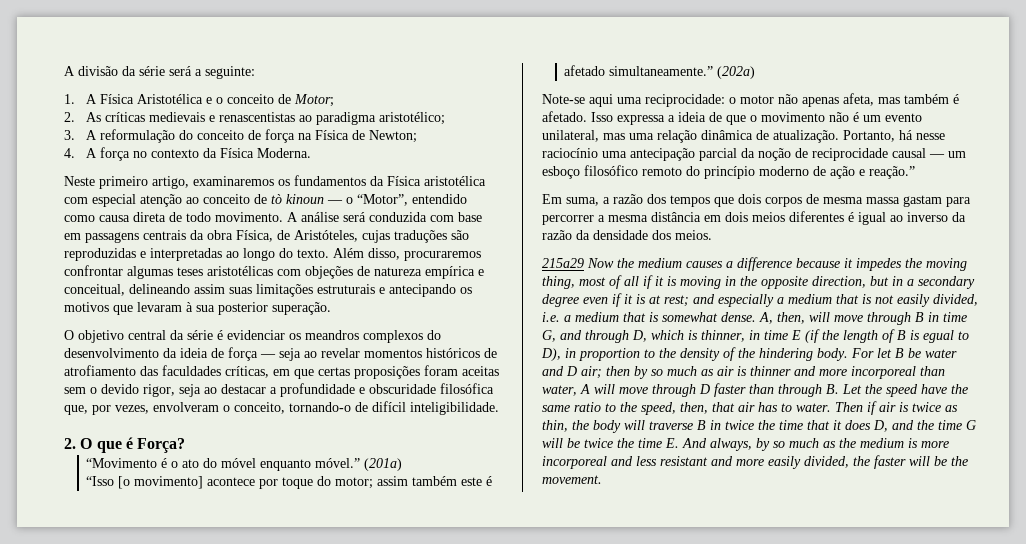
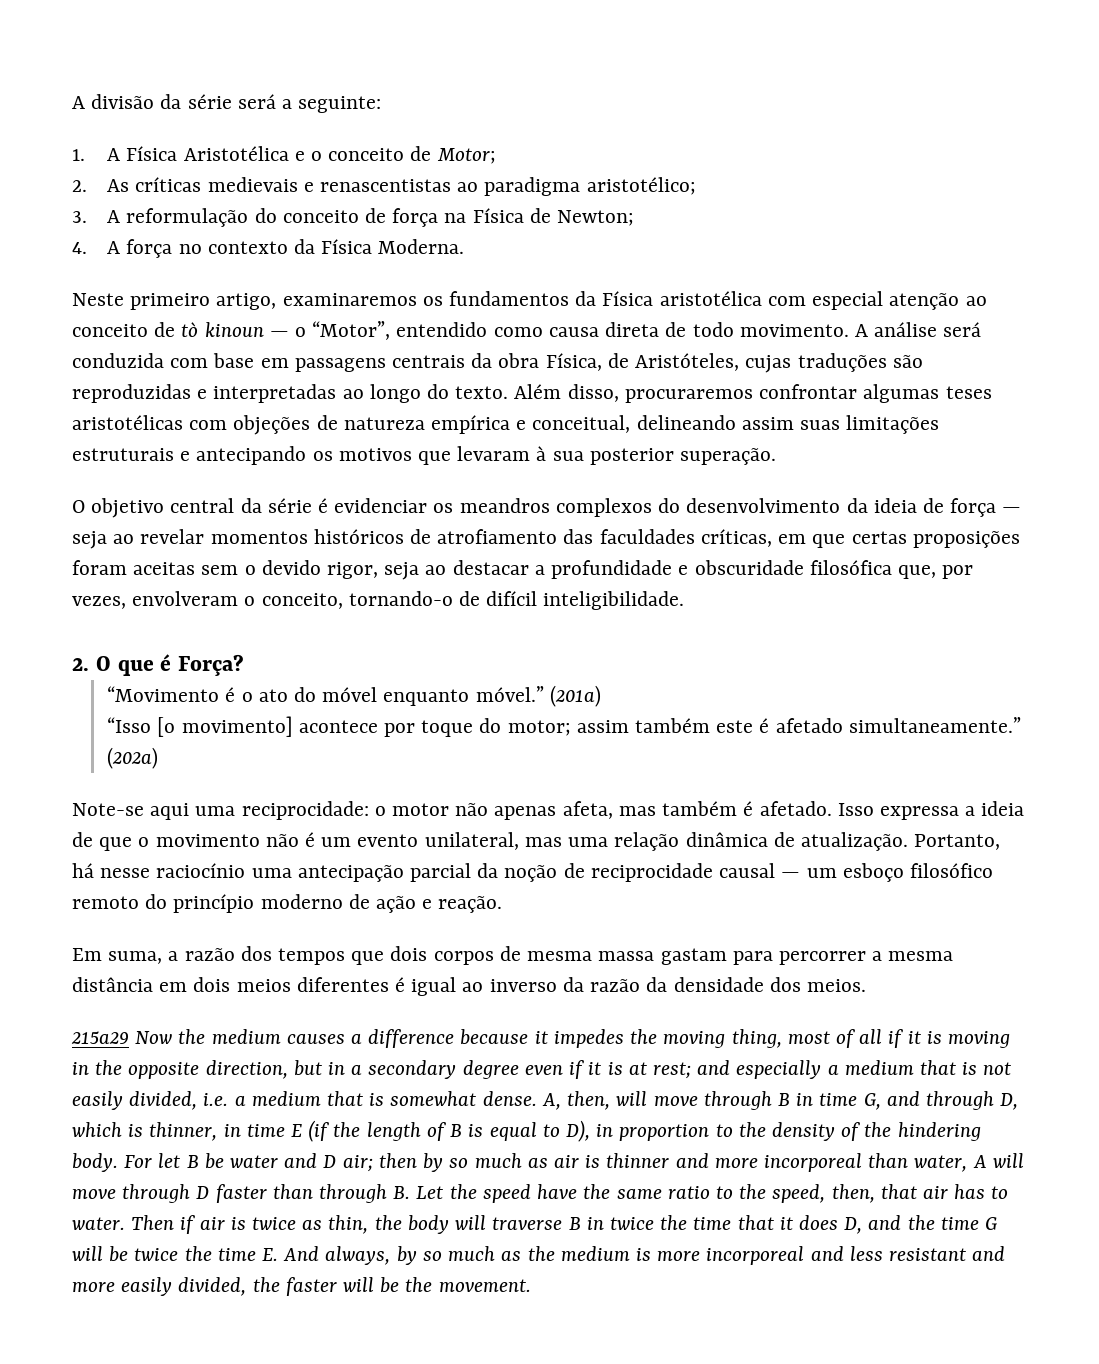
[869,166,915,179] reação.” -> [438,896,503,913] reação.
[923,330,954,343] egual -> [489,1122,537,1141] equal

